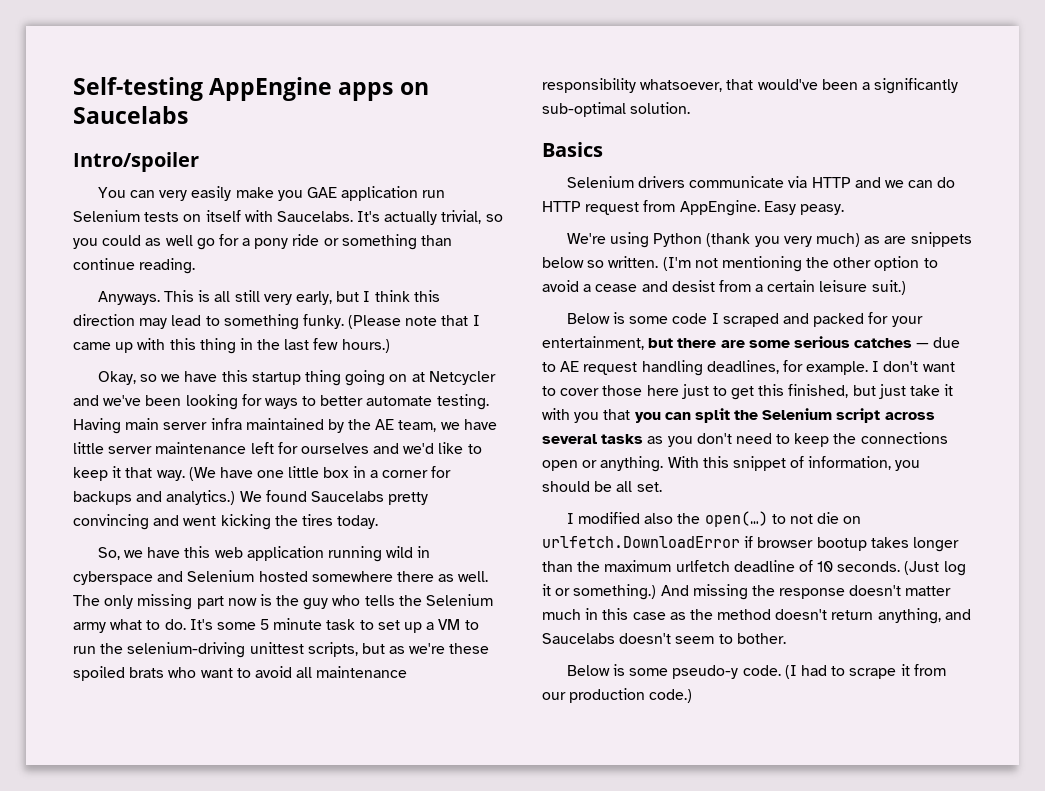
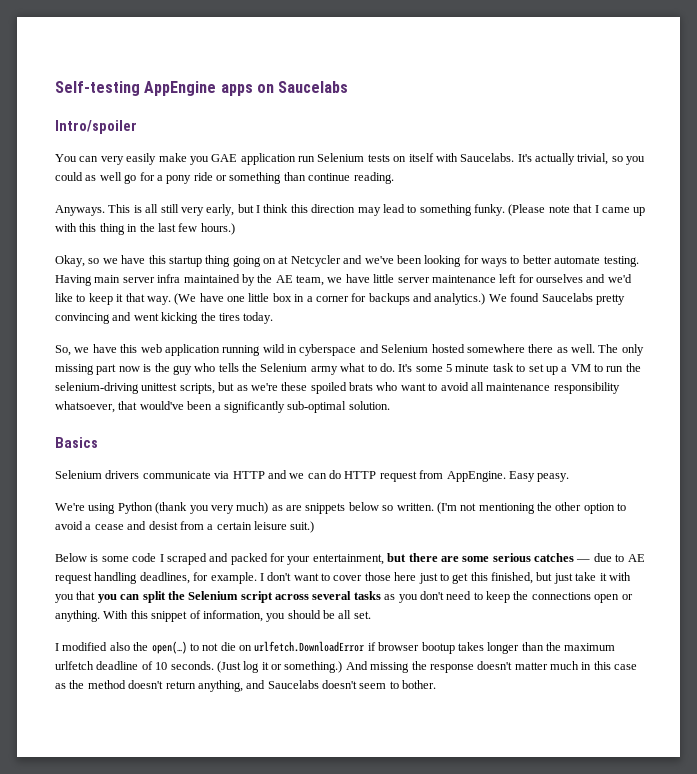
[566,664,946,679] [542,688,693,703] // Below is some pseudo-y code. (I had to scrape it from our production code.) -> (437, 684) none

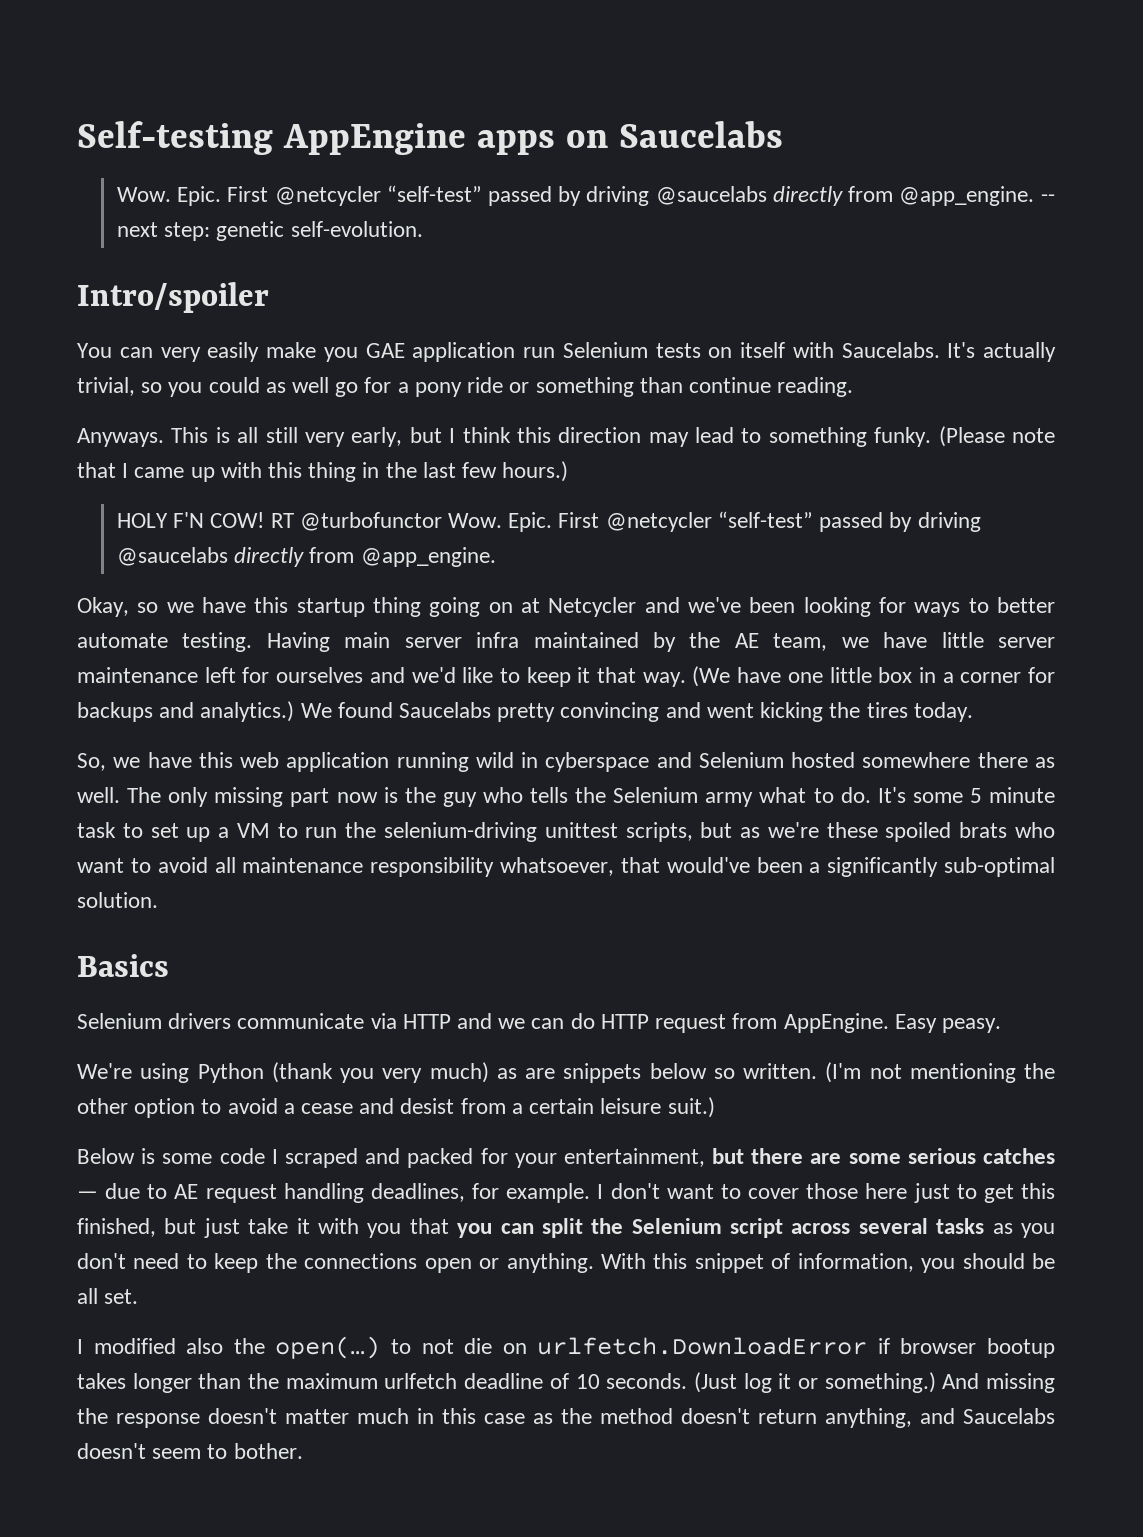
(349, 87) none -> [117,185,1055,206] [117,221,423,241] // Wow. Epic. First @netcycler “self-test” passed by driving @saucelabs directly from @app_engine. -- next step: genetic self-evolution.
(235, 229) none -> [117,511,981,532] [117,547,496,567] // HOLY F'N COW! RT @turbofunctor Wow. Epic. First @netcycler “self-test” passed by driving @saucelabs directly from @app_engine.

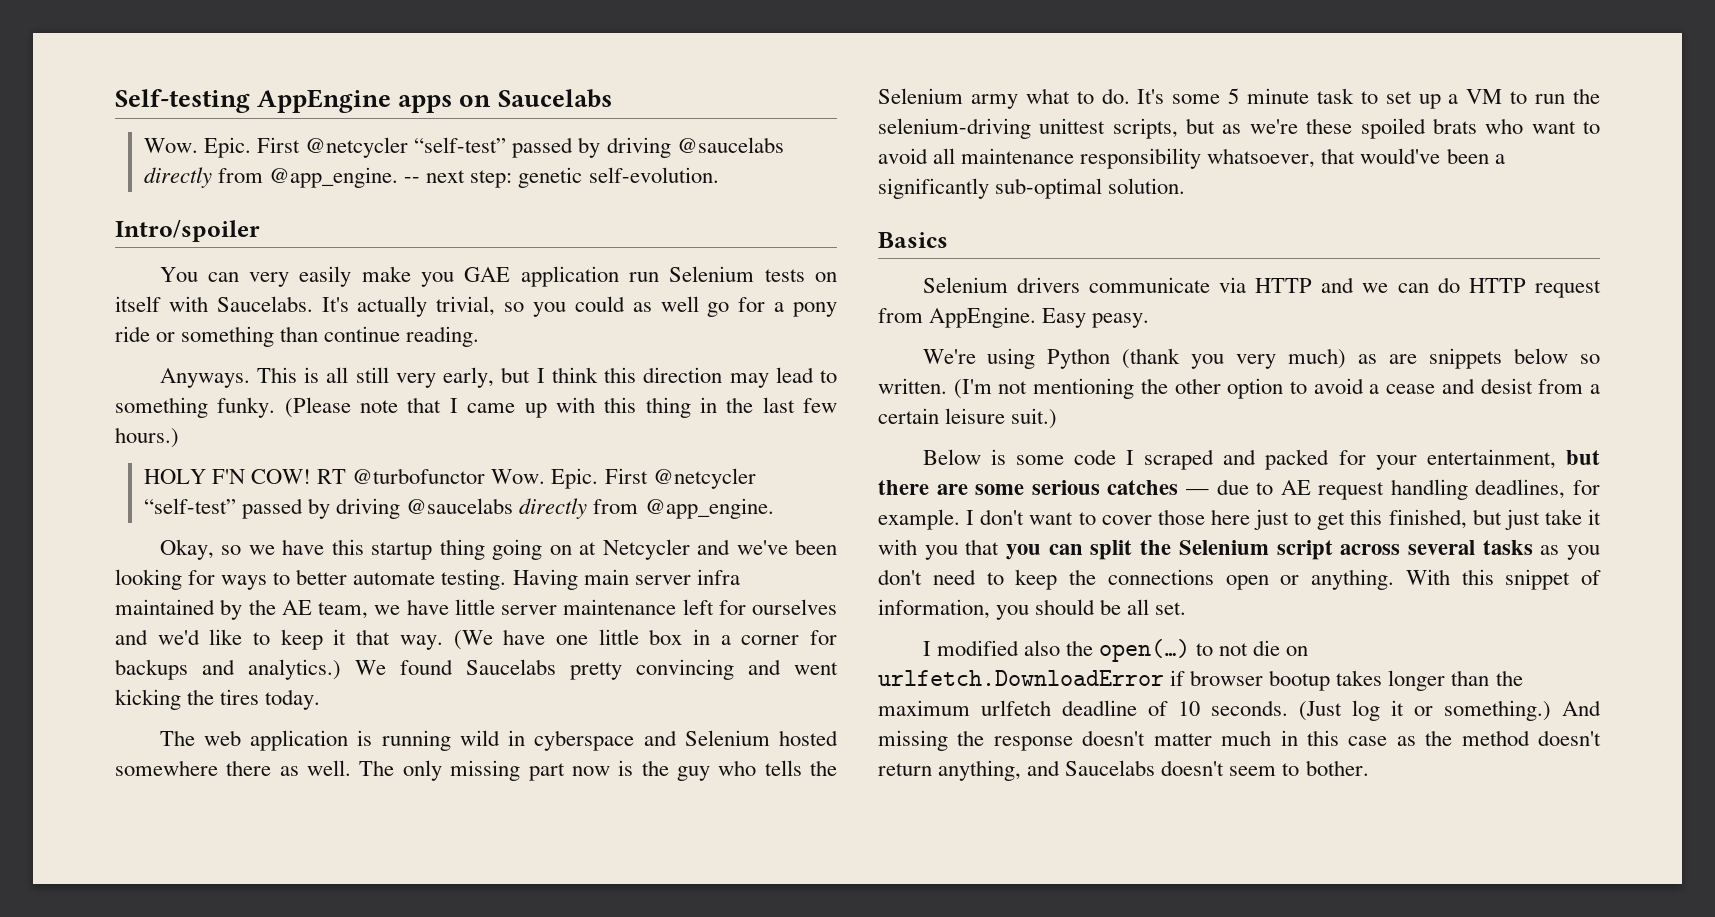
[77,752,233,771] So, we have this -> [159,730,195,746] The
(390, 762) none -> [357,730,373,746] is

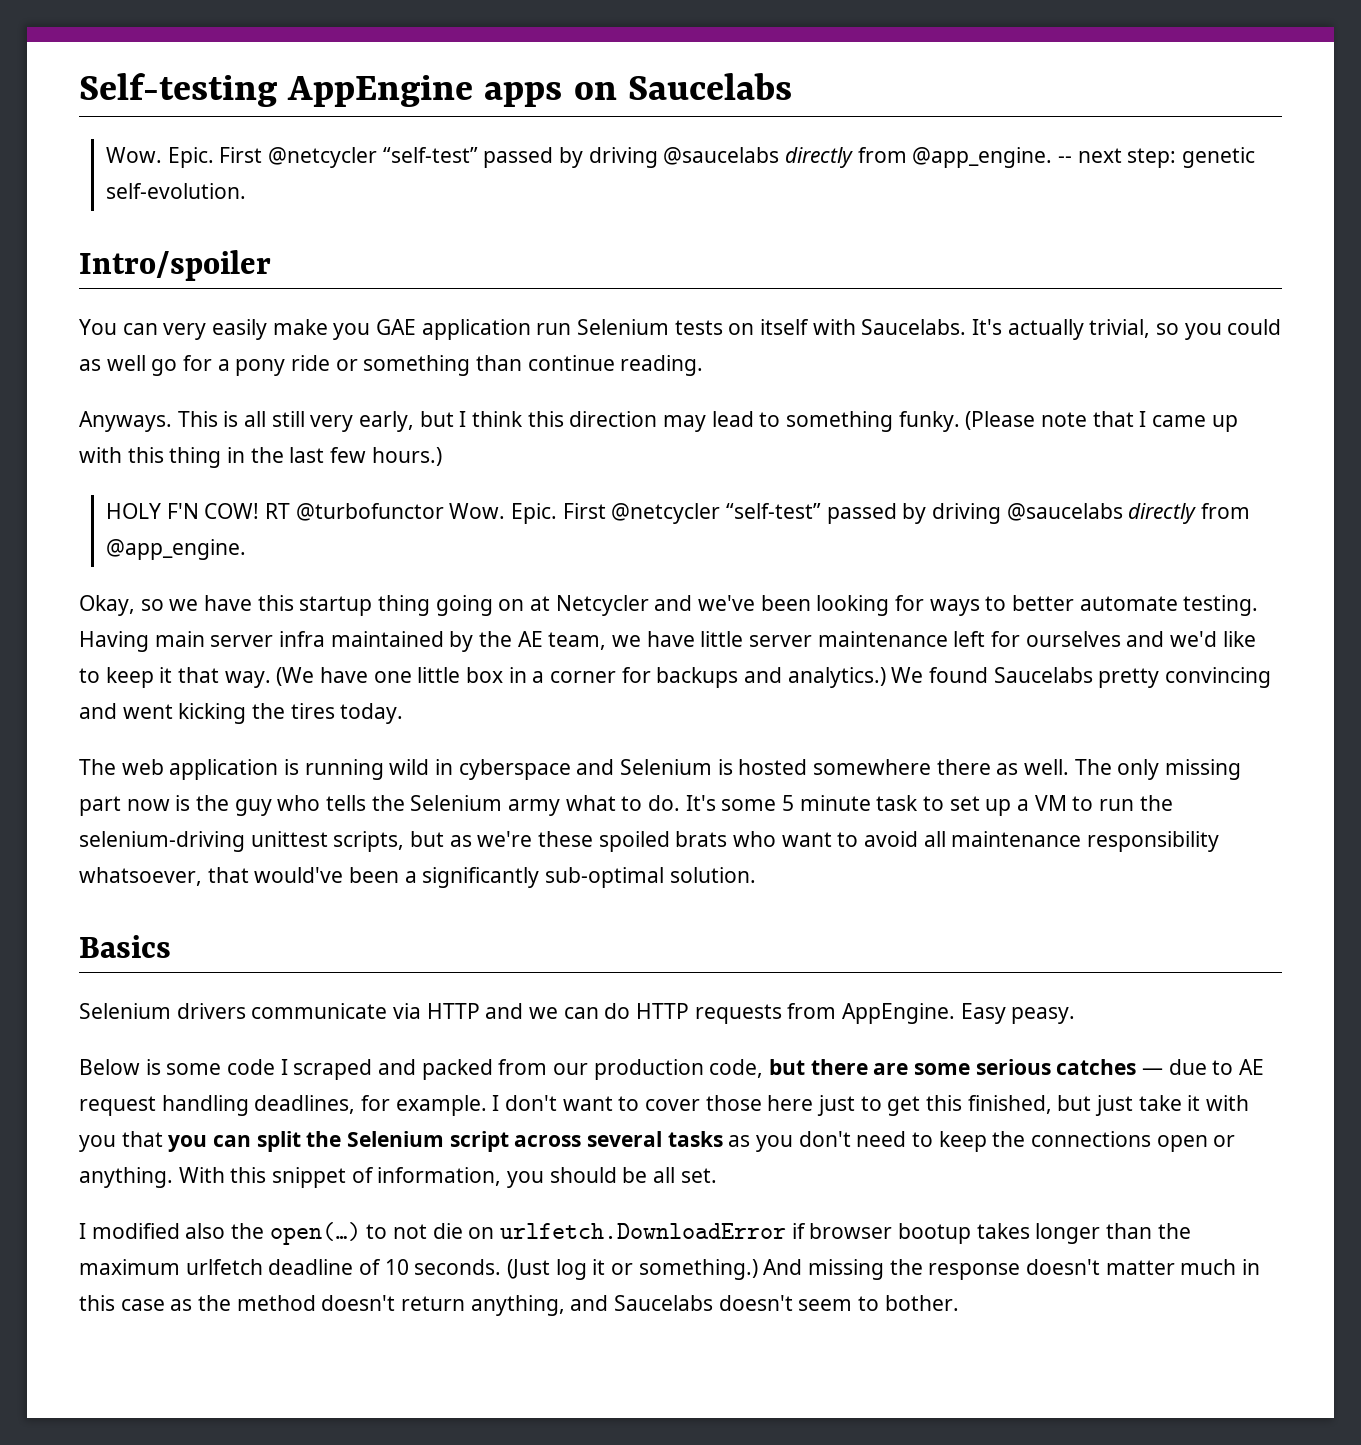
(770, 738) none -> [717,759,733,775] is
[1535,280,1601,298] request -> [694,1004,782,1024] requests
[922,348,1600,369] [878,378,1600,399] [878,408,1058,429] // We're using Python (thank you very much) as are snippets below so written. (I'm not mentioning the other option to avoid a cease and desist from a certain leisure suit.) -> (1076, 1015) none
[1338,449,1556,470] for your entertainment, -> [498,1059,764,1080] from our production code,

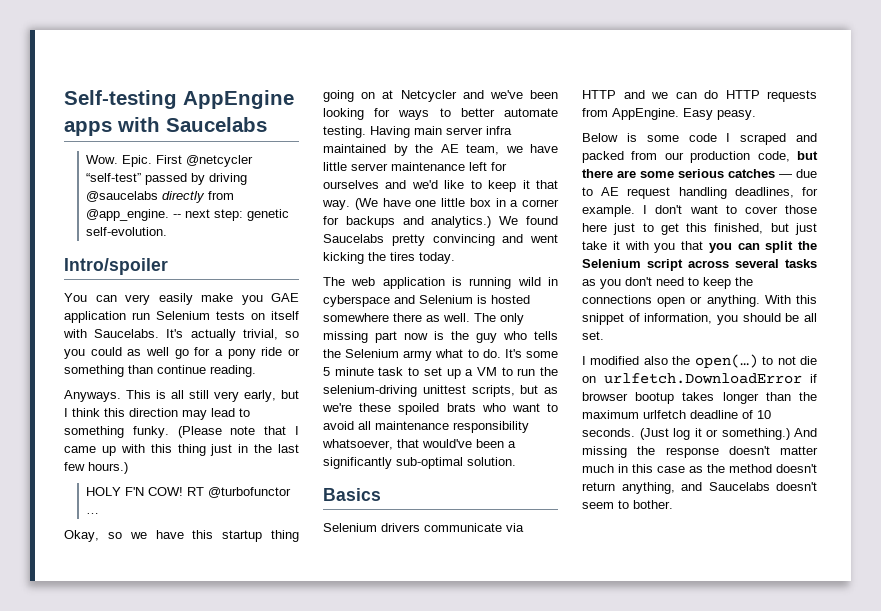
[573,82,617,100] on -> [117,117,160,132] with
(222, 457) none -> [210,444,233,456] just
[449,503,1250,524] [105,539,246,560] Wow. Epic. First @netcycler “self-test” passed by driving @saucelabs directly from @app_engine. -> [85,513,99,514] …

